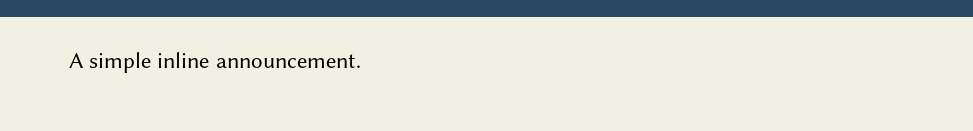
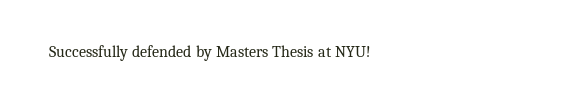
[69,52,361,73] A simple inline announcement. -> [49,45,371,61] Successfully defended by Masters Thesis at NYU!

